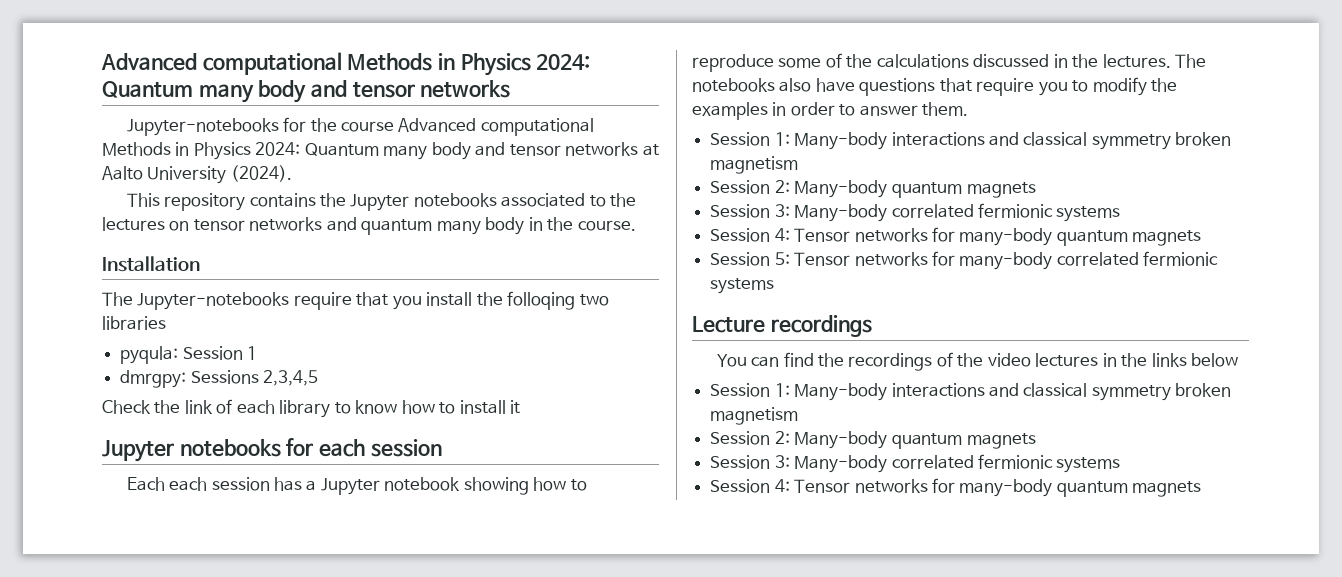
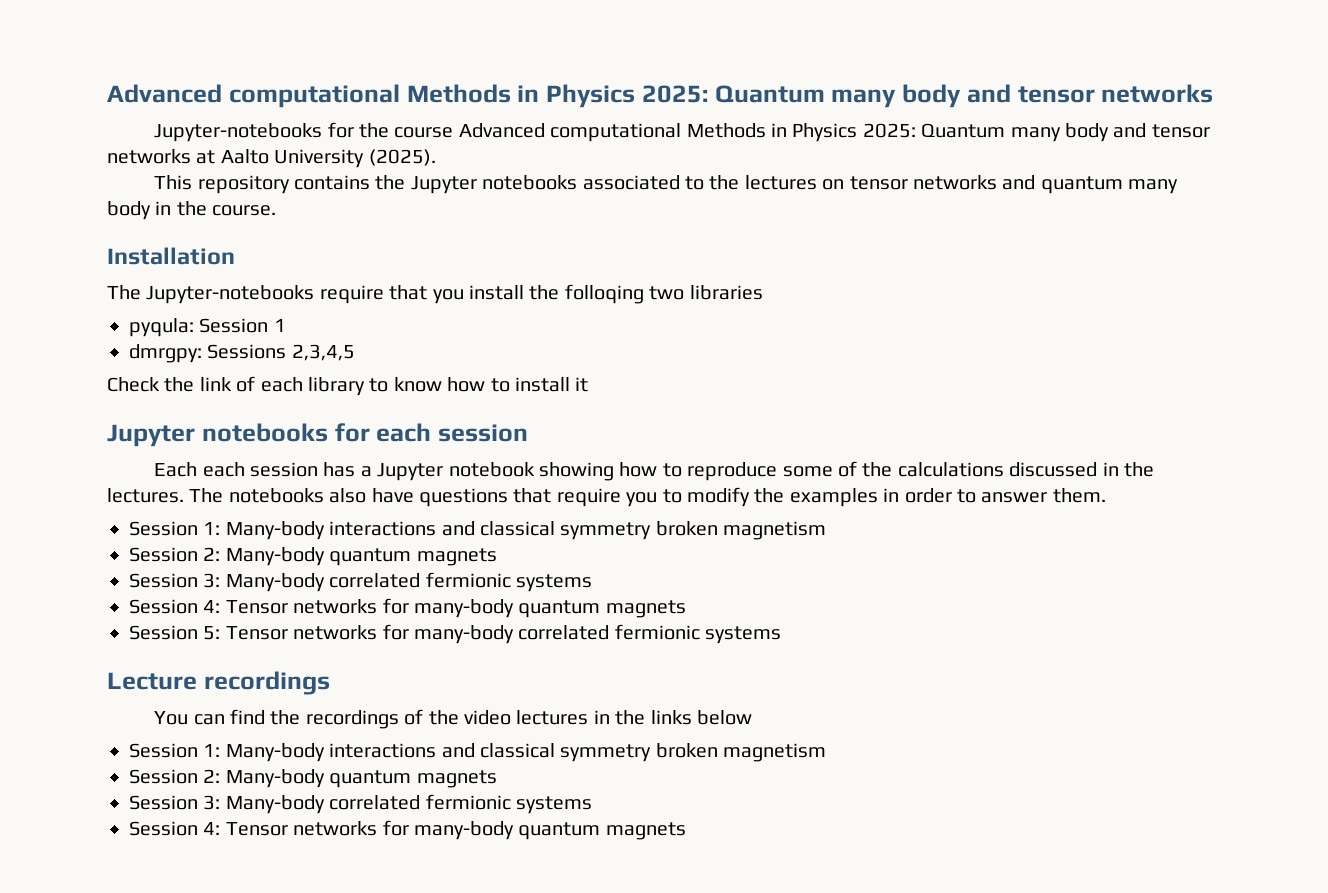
[101,52,591,76] Advanced computational Methods in Physics 2024: -> [107,84,708,108] Advanced computational Methods in Physics 2025:
[255,142,301,156] 2024: -> [862,123,916,138] 2025:
[230,165,292,182] (2024). -> [368,149,436,166] (2025).

